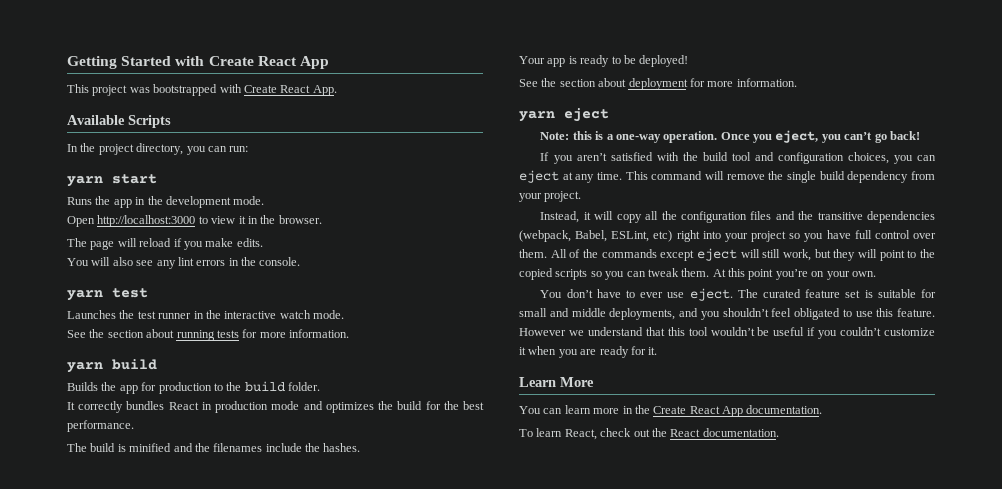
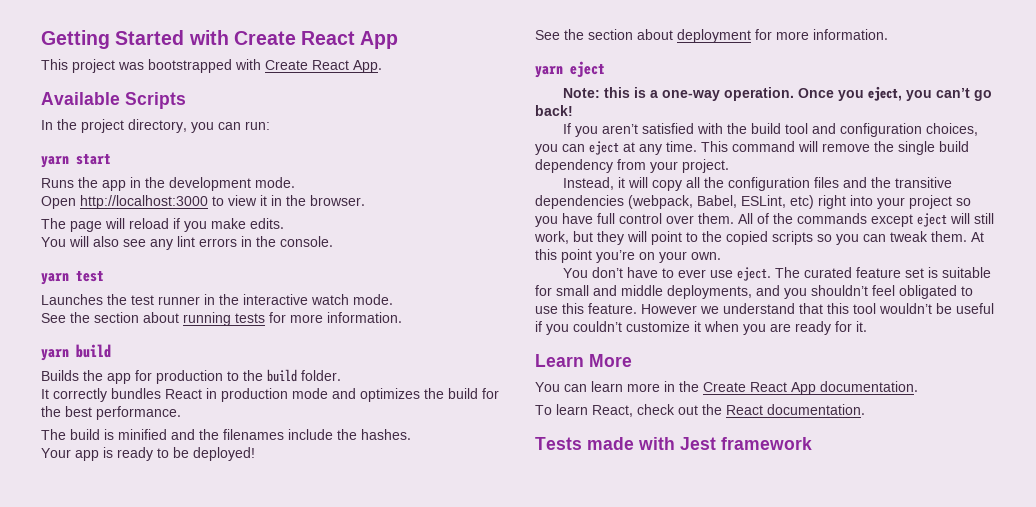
(779, 432) none -> [535,437,812,450] // Tests made with Jest framework

